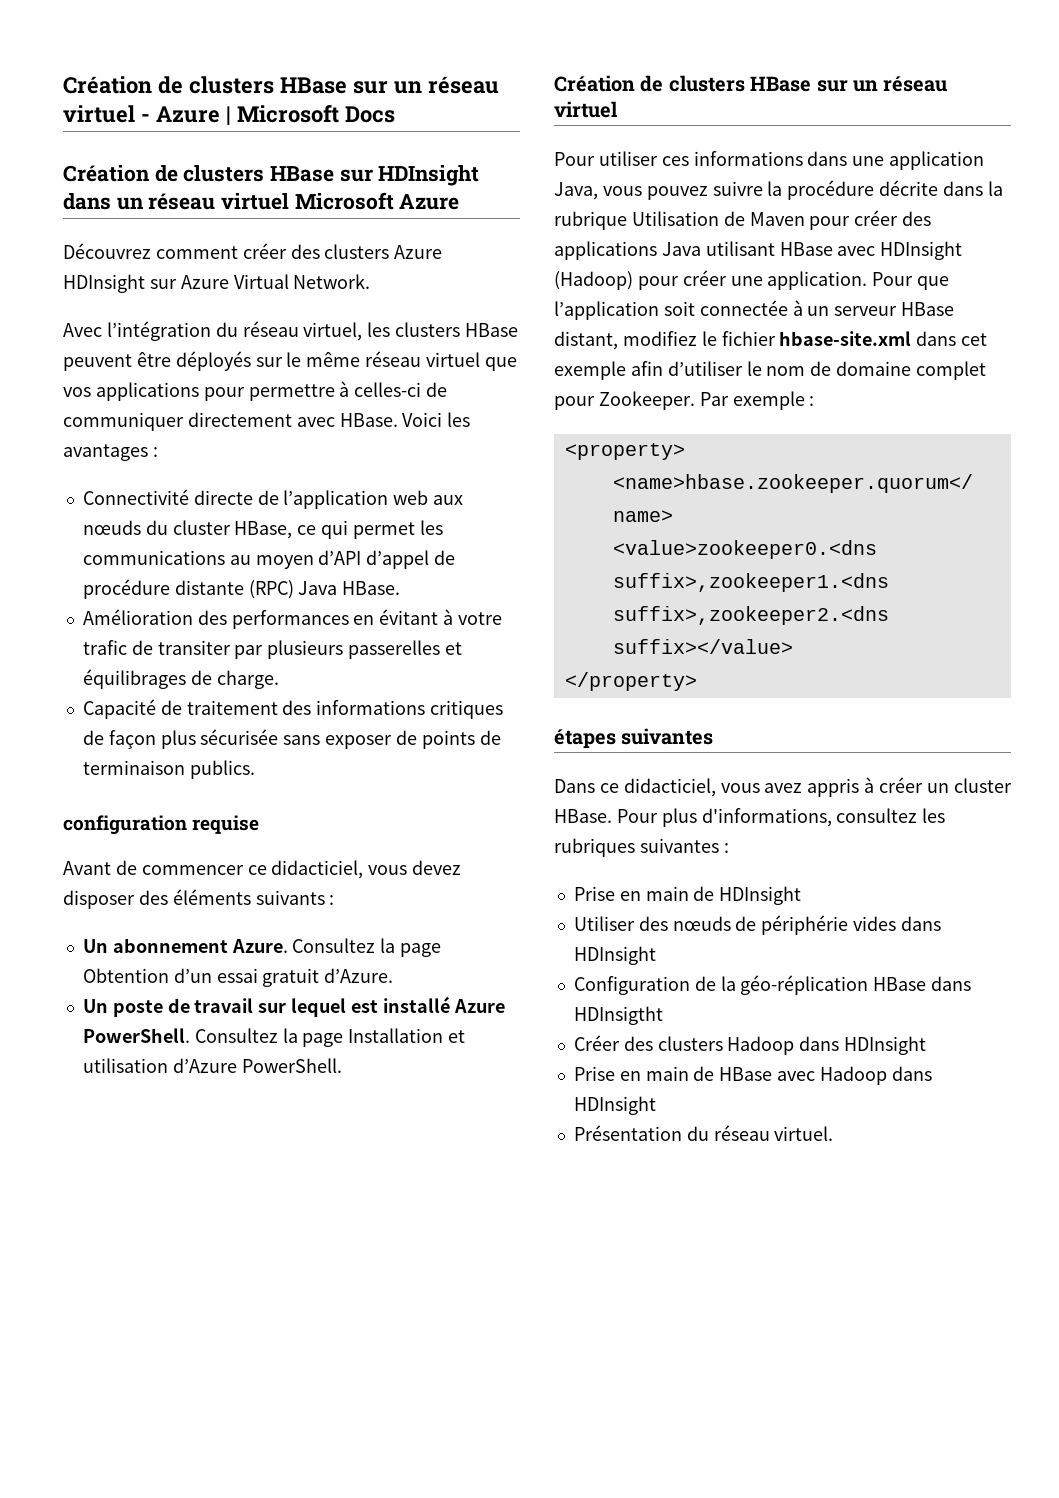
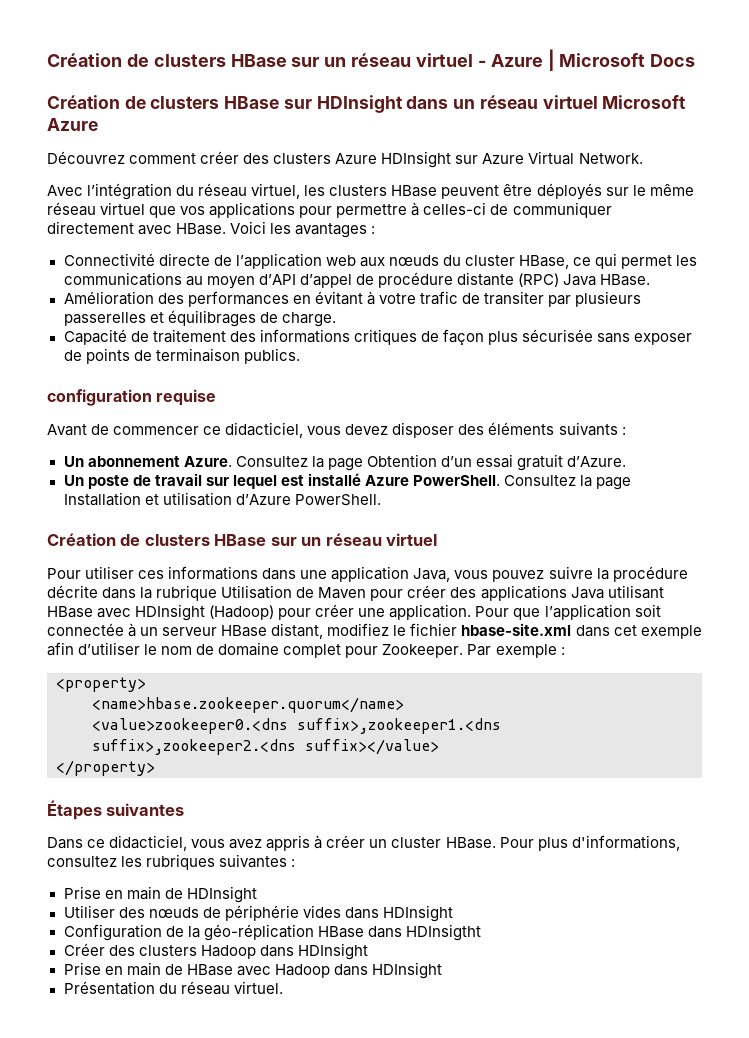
[554,729,616,749] étapes -> [47,800,102,820] Étapes

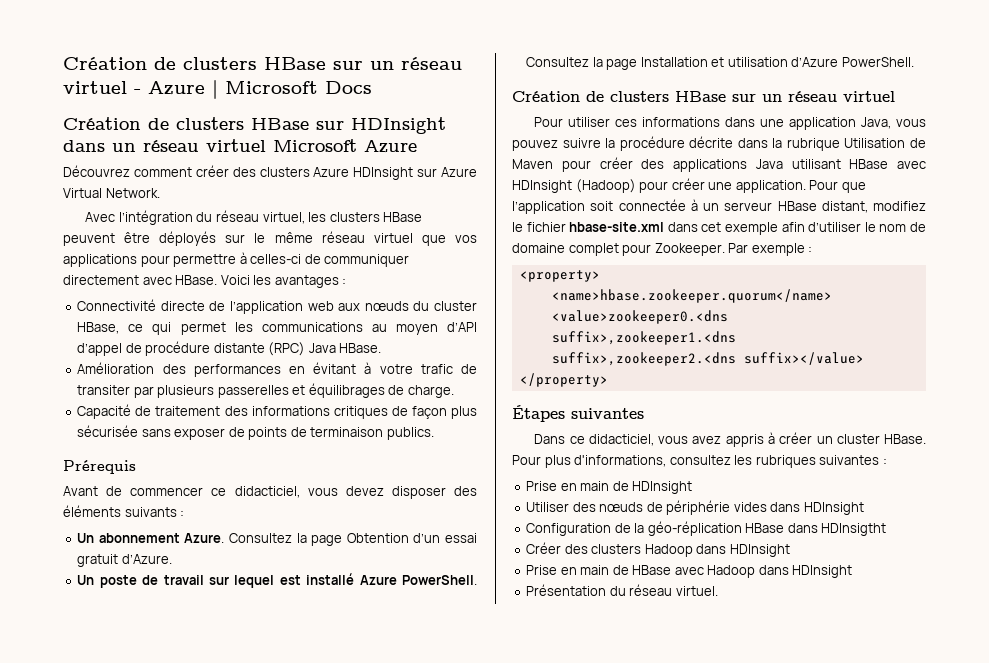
[47,389,217,406] configuration requise -> [63,460,136,474] Prérequis

